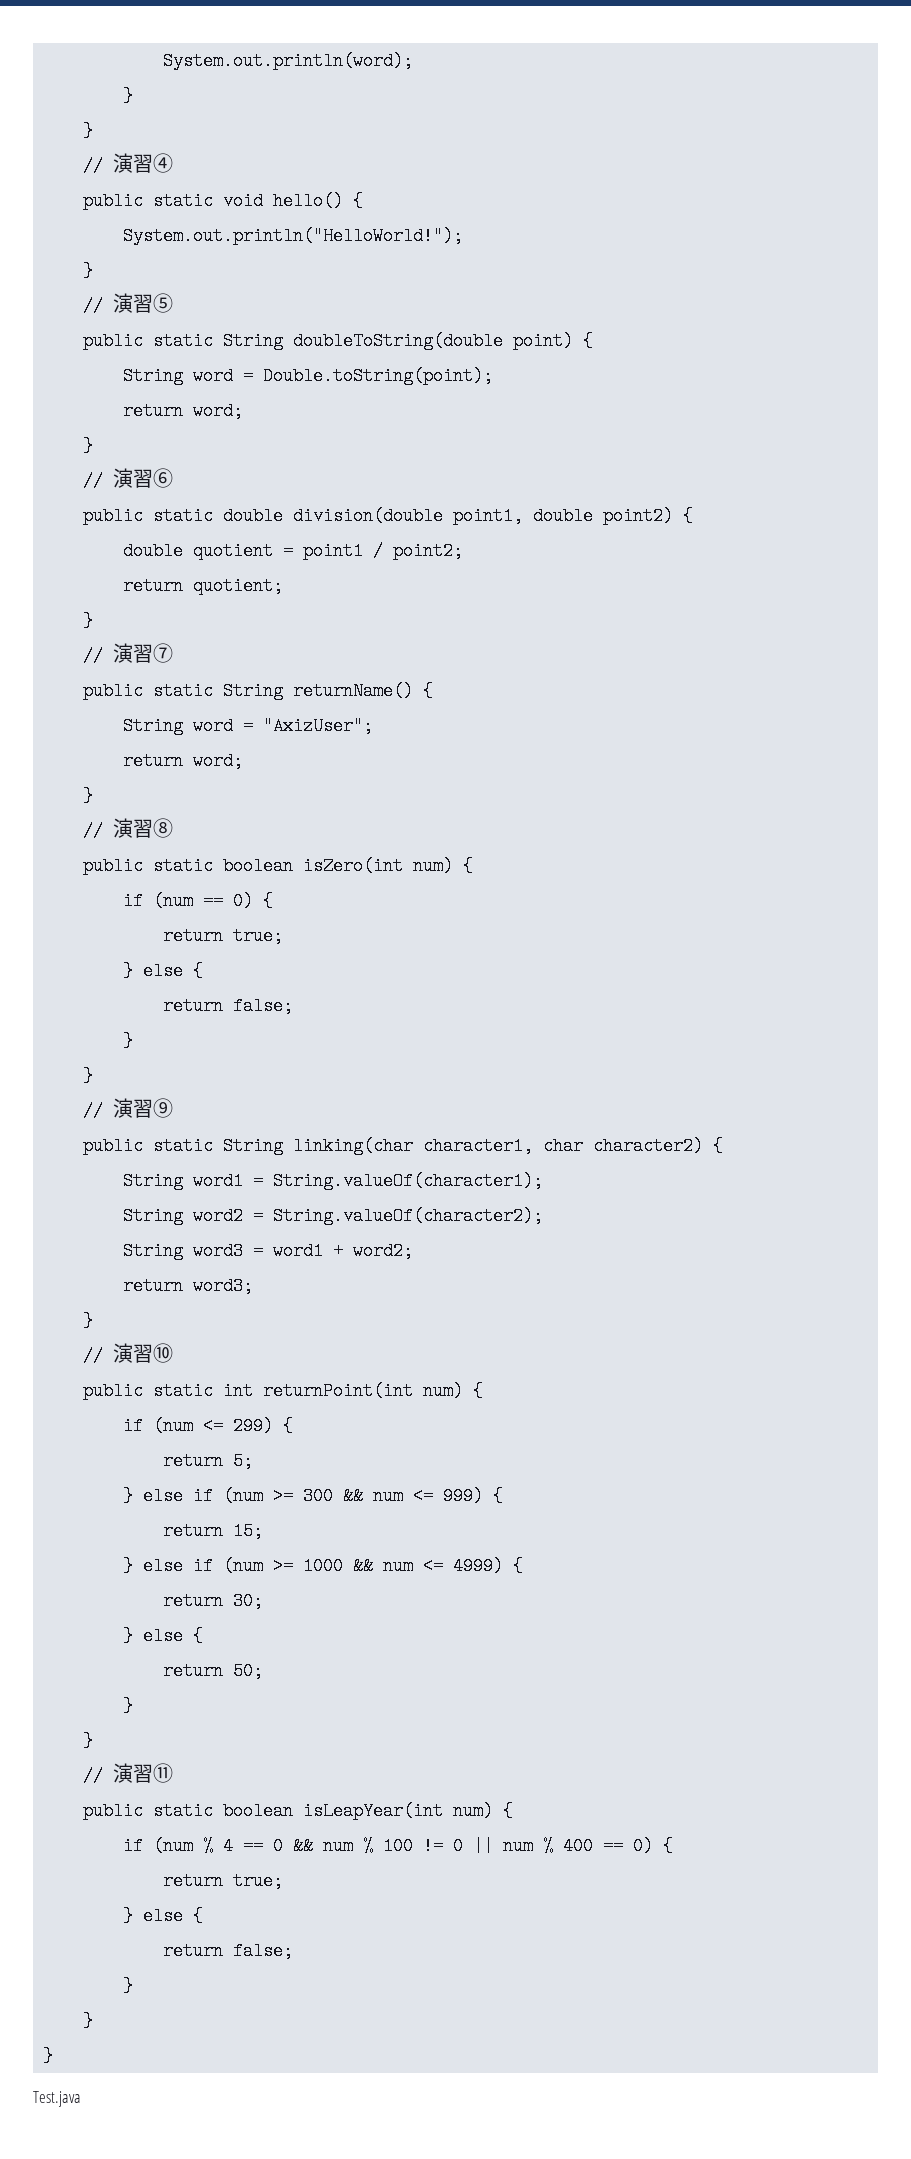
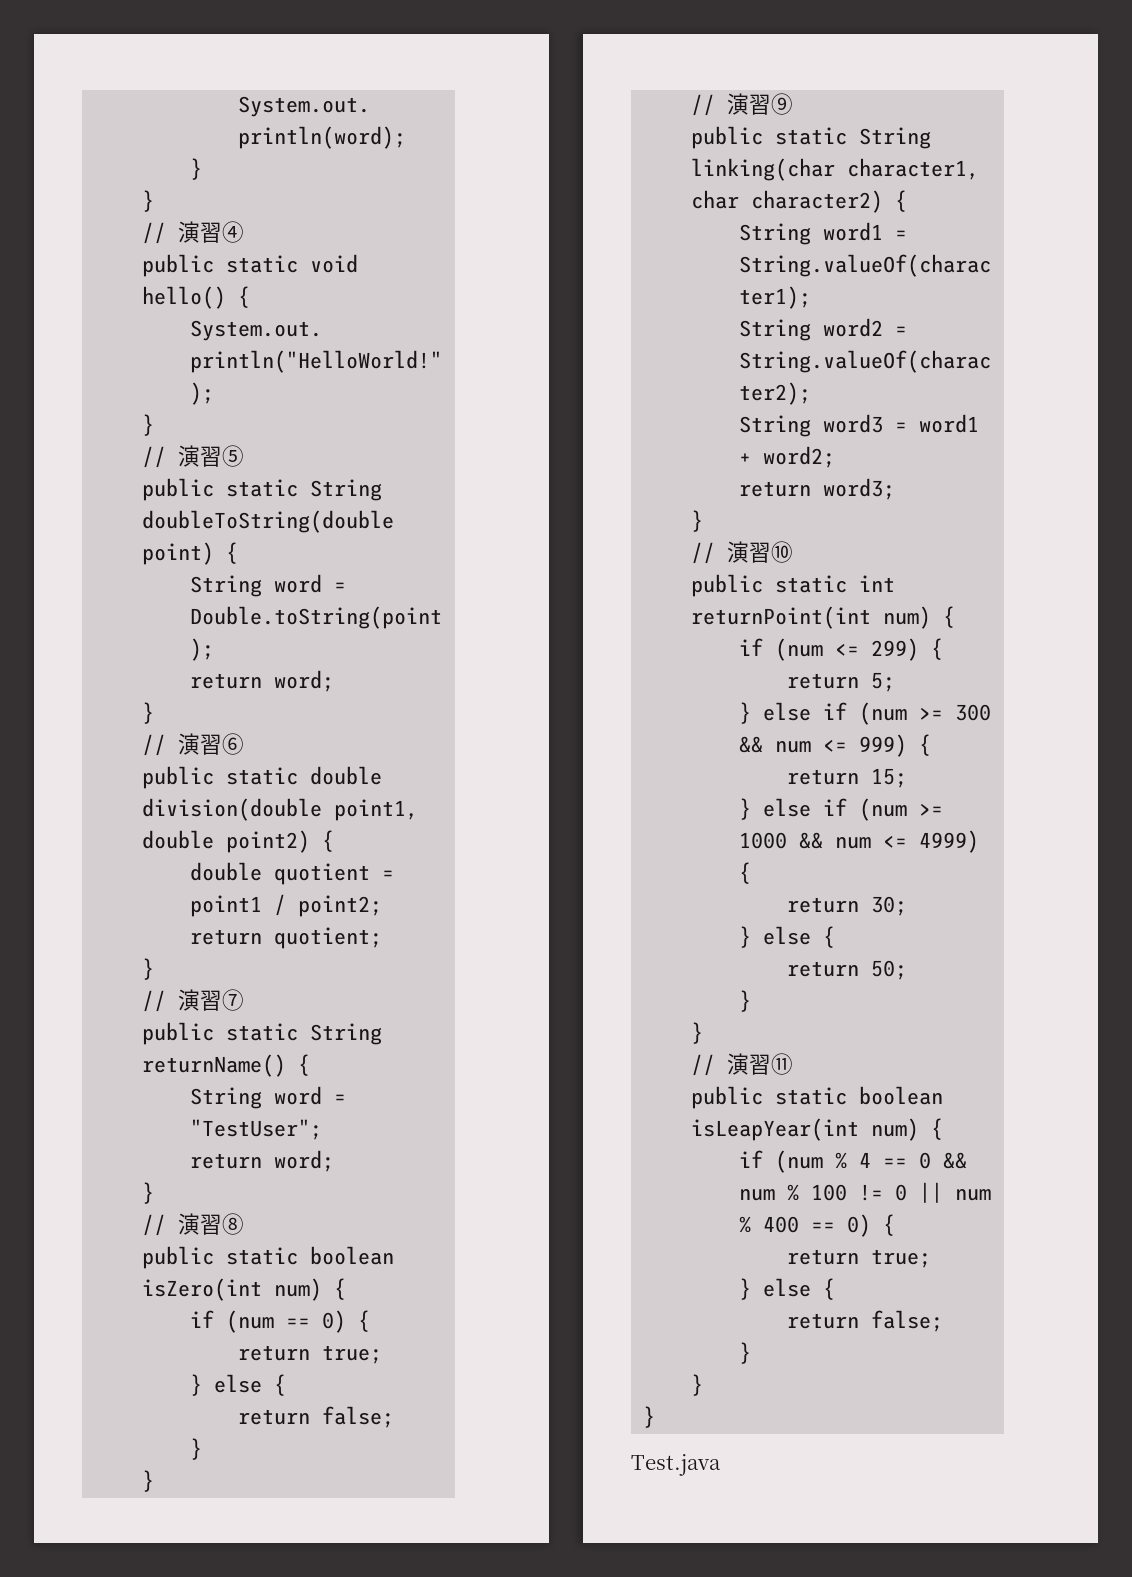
[263,717,374,735] "AxizUser"; -> [190,1119,323,1140] "TestUser";

